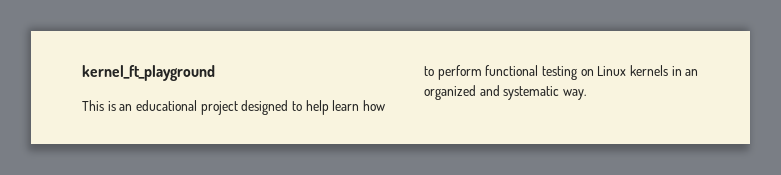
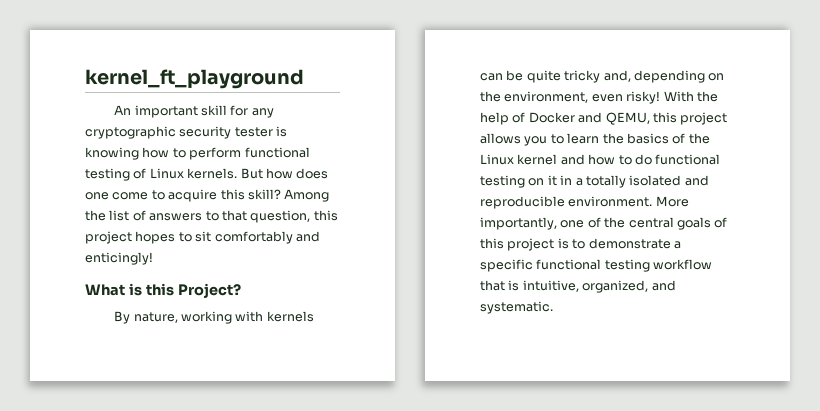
[82,100,360,115] This is an educational project designed to help learn -> [114,105,274,118] [85,126,288,139] [85,147,139,160] An important skill for any cryptographic security tester is knowing
[580,65,699,76] [424,85,586,100] on Linux kernels in an organized and systematic way. -> [133,168,329,179] [85,189,330,202] [85,210,338,223] [85,231,320,244] [85,252,153,265] [85,283,241,298] [114,311,314,324] [480,70,725,83] [480,91,718,104] [480,112,728,125] [480,133,710,146] [480,154,721,165] [480,175,709,188] [480,196,689,209] [480,217,728,230] [480,238,681,251] [480,259,713,272] [480,280,676,293] [480,301,553,314] of Linux kernels. But how does one come to acquire this skill? Among the list of answers to that question, this project hopes to sit comfortably and enticingly! // What is this Project? // By nature, working with kernels can be quite tricky and, depending on the environment, even risky! With the help of Docker and QEMU, this project allows you to learn the basics of the Linux kernel and how to do functional testing on it in a totally isolated and reproducible environment. More importantly, one of the central goals of this project is to demonstrate a specific functional testing workflow that is intuitive, organized, and systematic.

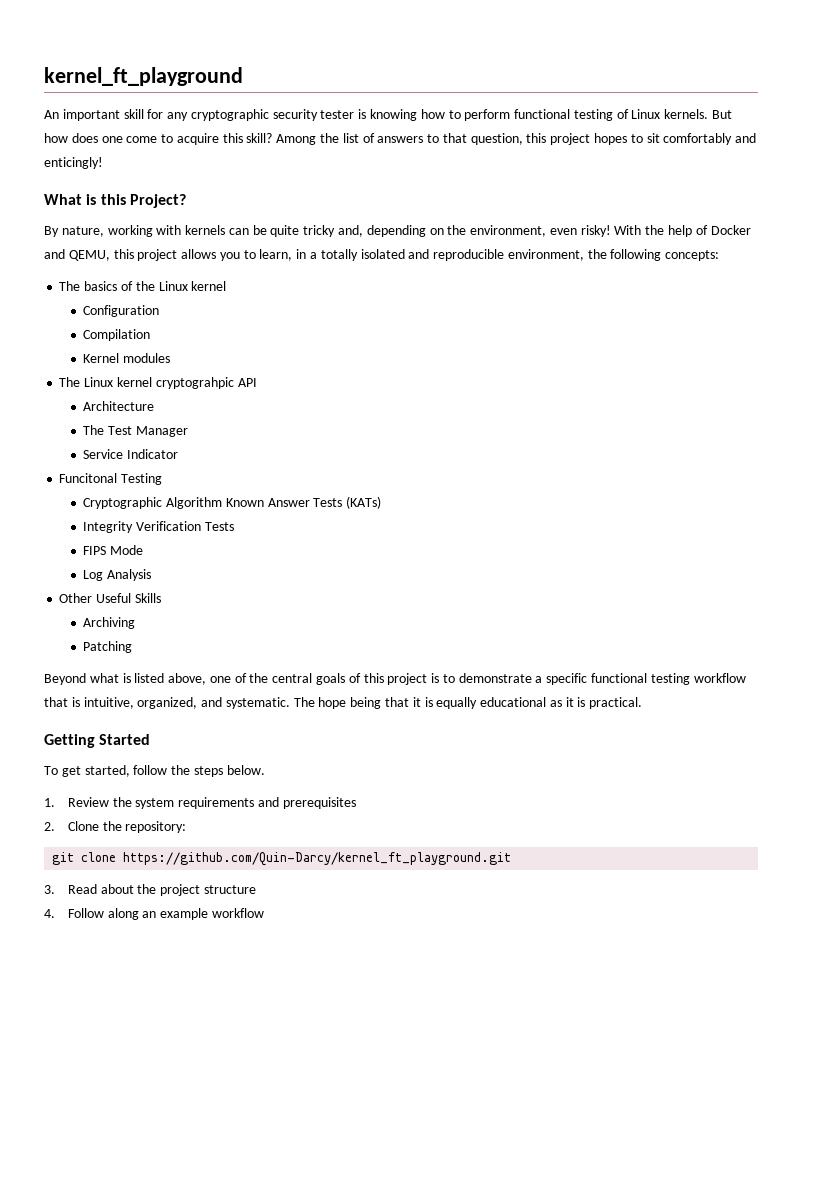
[567,133,710,144] [480,154,721,165] [480,175,557,188] learn the basics of the Linux kernel and how to do functional testing on it -> [259,249,293,261] learn,
[568,196,689,207] [480,217,557,230] environment. More importantly, -> [507,249,720,261] [59,281,227,291] [83,305,160,317] [83,329,151,341] [83,353,170,363] [59,377,257,389] [83,401,155,411] [83,425,188,437] [83,449,178,459] [59,473,163,485] [83,496,382,509] [83,521,234,533] [83,545,143,555] [83,569,151,581] [59,593,161,603] [83,617,136,629] [83,641,133,653] [44,673,207,685] environment, the following concepts: // The basics of the Linux kernel // Configuration // Compilation // Kernel modules // The Linux kernel cryptograhpic API // Architecture // The Test Manager // Service Indicator // Funcitonal Testing // Cryptographic Algorithm Known Answer Tests (KATs) // Integrity Verification Tests // FIPS Mode // Log Analysis // Other Useful Skills // Archiving // Patching // Beyond what is listed above,
(553, 307) none -> [293,697,643,709] [44,734,151,748] [44,765,265,777] [44,797,356,809] [44,821,187,833] [52,852,512,866] [44,884,256,896] [44,908,264,920] The hope being that it is equally educational as it is practical. // Getting Started // To get started, follow the steps below. // 1. Review the system requirements and prerequisites // 2. Clone the repository: // git clone https://github.com/Quin-Darcy/kernel_ft_playground.git // 3. Read about the project structure // 4. Follow along an example workflow

